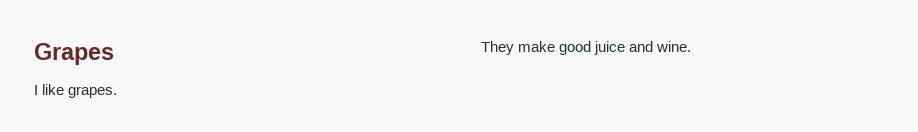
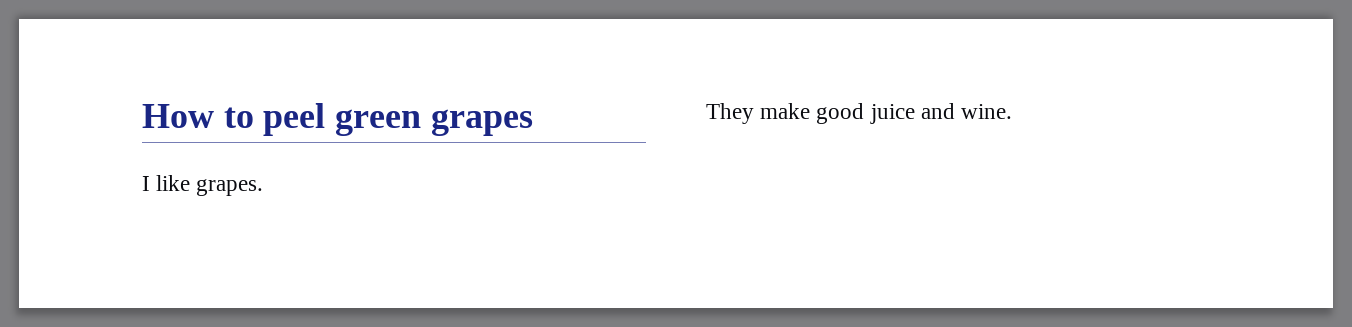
[34,43,114,65] Grapes -> [142,103,533,136] How to peel green grapes

